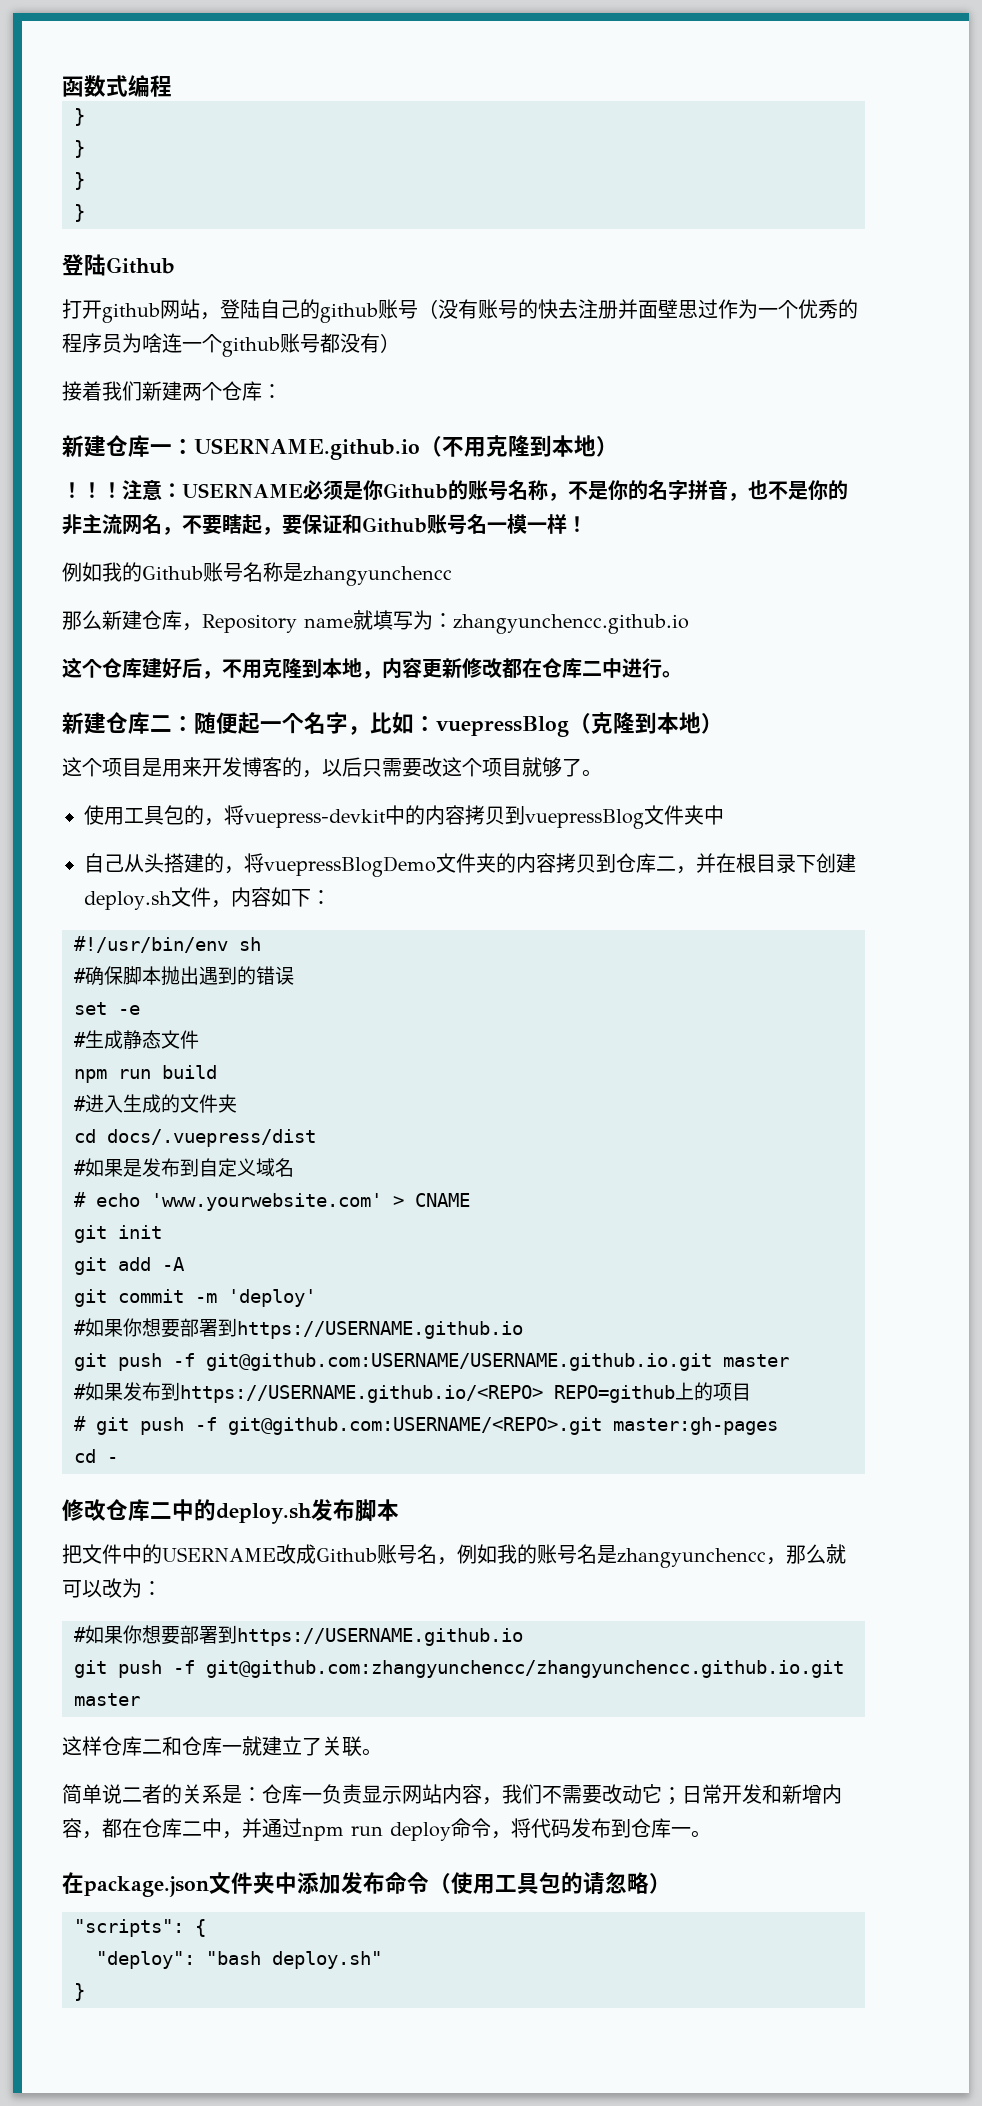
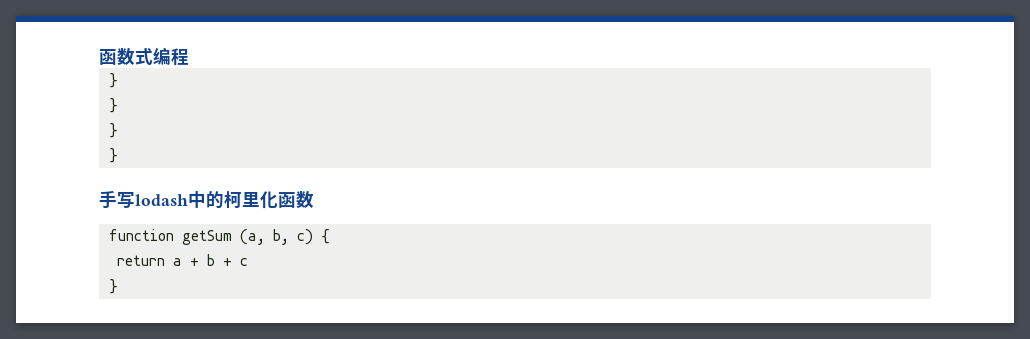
[62,254,175,276] [62,299,858,323] [62,333,400,357] [62,381,282,401] [62,435,618,460] [62,480,848,501] [62,514,587,535] [62,562,452,586] [62,610,689,634] [62,657,682,679] [62,712,723,737] [62,757,602,778] [84,805,724,829] [84,853,856,877] [84,887,331,910] [74,936,261,953] [74,966,294,986] [74,1002,140,1015] [74,1030,199,1049] [74,1065,217,1083] [74,1094,237,1113] [74,1129,316,1147] [74,1158,294,1177] [74,1192,470,1211] [74,1225,162,1243] [74,1257,185,1275] [74,1289,316,1307] [74,1318,523,1339] [74,1353,789,1371] [74,1382,751,1403] [74,1416,778,1435] [74,1449,118,1463] [62,1499,399,1524] [62,1544,846,1568] [62,1578,162,1598] [74,1625,523,1646] [74,1660,844,1678] [74,1693,140,1706] [62,1736,382,1757] [62,1784,842,1805] [62,1818,711,1841] [62,1872,671,1897] [74,1919,206,1937] [96,1951,382,1969] 登陆Github // 打开github网站，登陆自己的github账号（没有账号的快去注册并面壁思过作为一个优秀的程序员为啥连一个github账号都没有） // 接着我们新建两个仓库： // 新建仓库一：USERNAME.github.io（不用克隆到本地） // ！！！注意：USERNAME必须是你Github的账号名称，不是你的名字拼音，也不是你的非主流网名，不要瞎起，要保证和Github账号名一模一样！ // 例如我的Github账号名称是zhangyunchencc // 那么新建仓库，Repository name就填写为：zhangyunchencc.github.io // 这个仓库建好后，不用克隆到本地，内容更新修改都在仓库二中进行。 // 新建仓库二：随便起一个名字，比如：vuepressBlog（克隆到本地） // 这个项目是用来开发博客的，以后只需要改这个项目就够了。 // 使用工具包的，将vuepress-devkit中的内容拷贝到vuepressBlog文件夹中 // 自己从头搭建的，将vuepressBlogDemo文件夹的内容拷贝到仓库二，并在根目录下创建deploy.sh文件，内容如下： // #!/usr/bin/env sh // #确保脚本抛出遇到的错误 // set -e // #生成静态文件 // npm run build // #进入生成的文件夹 // cd docs/.vuepress/dist // #如果是发布到自定义域名 // # echo 'www.yourwebsite.com' > CNAME // git init // git add -A // git commit -m 'deploy' // #如果你想要部署到https://USERNAME.github.io // git push -f git@github.com:USERNAME/USERNAME.github.io.git master // #如果发布到https://USERNAME.github.io/<REPO> REPO=github上的项目 // # git push -f git@github.com:USERNAME/<REPO>.git master:gh-pages // cd - // 修改仓库二中的deploy.sh发布脚本 // 把文件中的USERNAME改成Github账号名，例如我的账号名是zhangyunchencc，那么就可以改为： // #如果你想要部署到https://USERNAME.github.io // git push -f git@github.com:zhangyunchencc/zhangyunchencc.github.io.git master // 这样仓库二和仓库一就建立了关联。 // 简单说二者的关系是：仓库一负责显示网站内容，我们不需要改动它；日常开发和新增内容，都在仓库二中，并通过npm run deploy命令，将代码发布到仓库一。 // 在package.json文件夹中添加发布命令（使用工具包的请忽略） // "scripts": { // "deploy": "bash deploy.sh" -> [99,190,314,209] [108,229,330,245] [116,254,248,266] 手写lodash中的柯里化函数 // function getSum (a, b, c) { // return a + b + c

